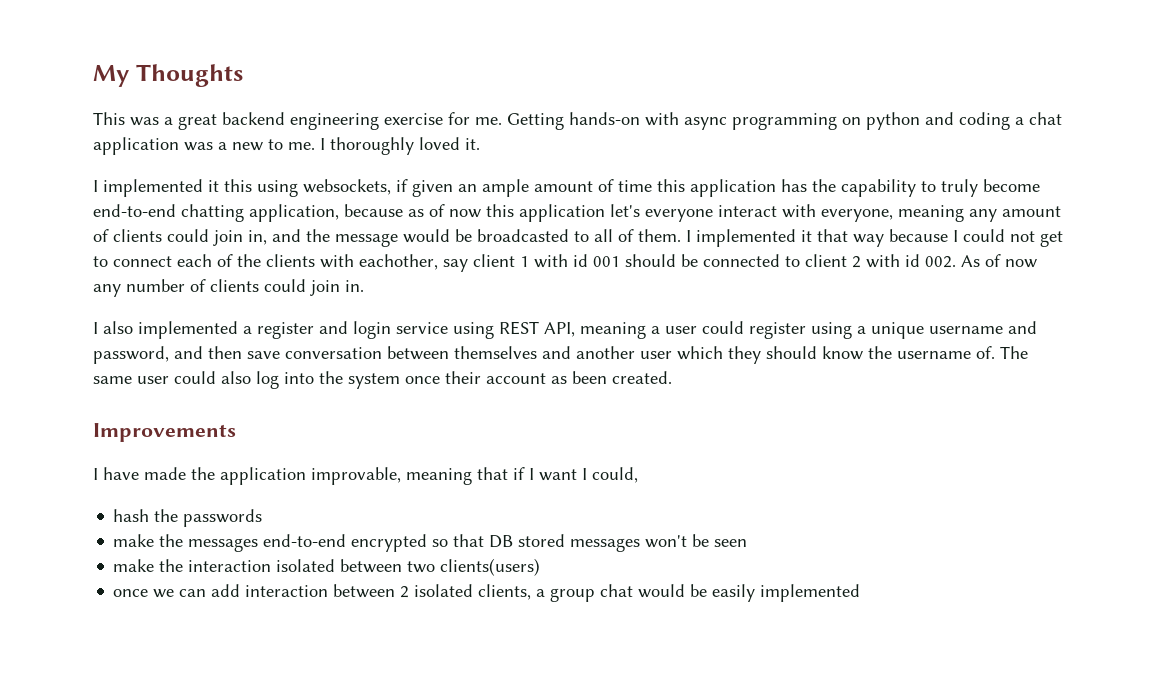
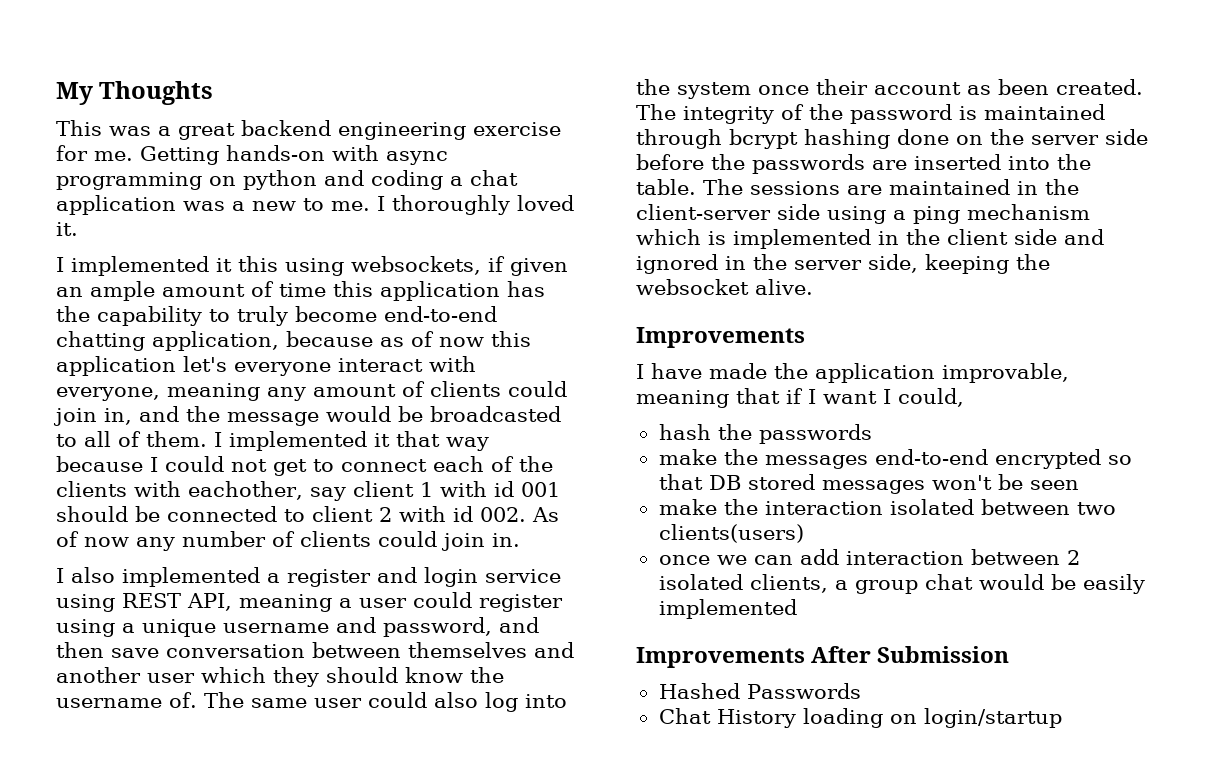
(672, 377) none -> [636,104,1105,124] [636,129,1148,149] [636,154,1091,174] [636,179,1079,195] [636,204,1090,224] [636,229,1104,249] [636,254,1050,274] [636,279,813,295] The integrity of the password is maintained through bcrypt hashing done on the server side before the passwords are inserted into the table. The sessions are maintained in the client-server side using a ping mechanism which is implemented in the client side and ignored in the server side, keeping the websocket alive.
(861, 593) none -> [636,646,1010,668] [658,683,861,699] [658,708,1062,728] // Improvements After Submission // Hashed Passwords // Chat History loading on login/startup

